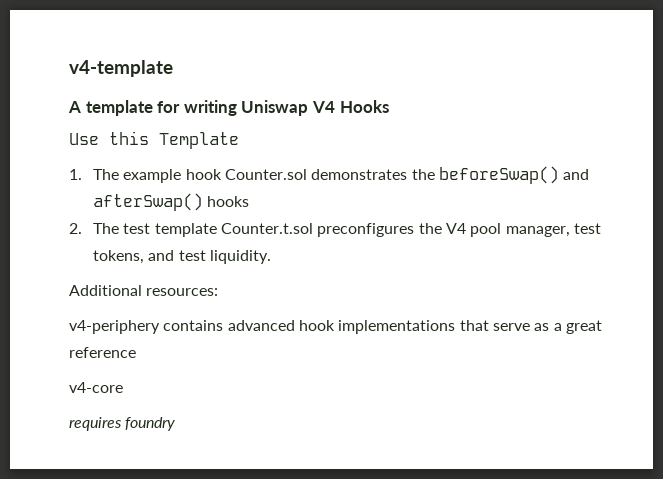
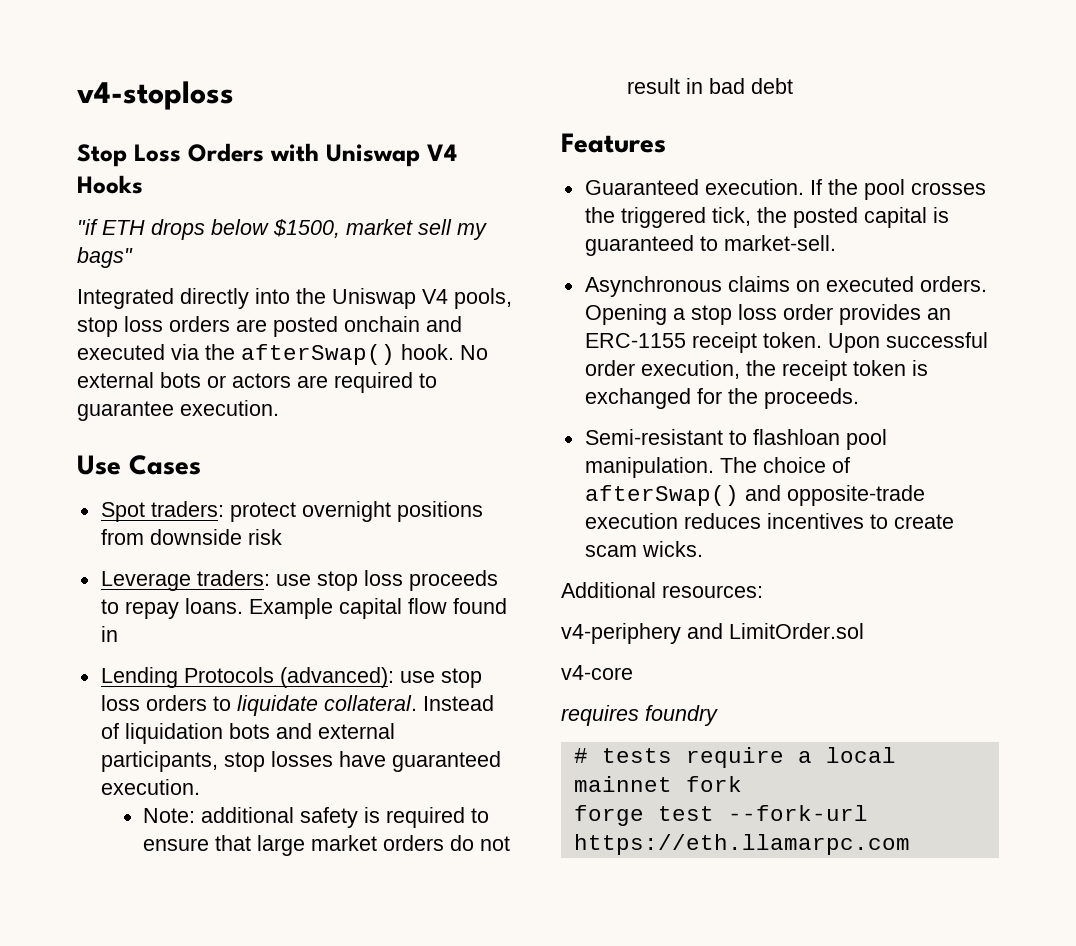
[69,60,173,77] [68,100,389,116] [69,131,239,149] [69,166,590,184] [93,193,250,211] [69,223,601,237] [93,250,271,264] [69,285,219,296] [69,320,602,334] [69,347,136,358] [69,382,123,393] [69,417,176,431] v4-template // A template for writing Uniswap V4 Hooks // Use this Template // 1. The example hook Counter.sol demonstrates the beforeSwap() and afterSwap() hooks // 2. The test template Counter.t.sol preconfigures the V4 pool manager, test tokens, and test liquidity. // Additional resources: // v4-periphery contains advanced hook implementations that serve as a great reference // v4-core // requires foundry -> [77,81,234,110] [77,143,457,167] [77,175,143,194] [77,219,487,240] [77,247,133,268] [77,288,512,309] [77,316,462,337] [77,344,488,365] [77,372,437,393] [77,400,279,421] [77,455,201,475] [100,501,483,522] [100,529,282,545] [100,570,498,591] [100,598,507,619] [100,626,118,642] [100,667,482,688] [100,695,494,716] [100,723,395,744] [100,751,501,772] [100,779,200,795] [143,807,490,828] [143,835,511,856] [627,78,794,94] [561,133,666,153] [584,179,986,200] [584,207,949,228] [584,235,836,256] [584,276,987,297] [584,304,951,325] [584,332,988,353] [584,360,928,381] [584,388,859,409] [584,429,887,450] [584,457,850,478] [584,485,925,506] [584,513,954,529] [584,541,703,557] [561,582,763,598] [561,623,864,644] [561,665,633,680] [561,705,718,726] [573,747,896,768] [573,776,742,792] [573,805,868,826] [573,834,910,855] v4-stoploss // Stop Loss Orders with Uniswap V4 Hooks // "if ETH drops below $1500, market sell my bags" // Integrated directly into the Uniswap V4 pools, stop loss orders are posted onchain and executed via the afterSwap() hook. No external bots or actors are required to guarantee execution. // Use Cases // Spot traders: protect overnight positions from downside risk // Leverage traders: use stop loss proceeds to repay loans. Example capital flow found in // Lending Protocols (advanced): use stop loss orders to liquidate collateral. Instead of liquidation bots and external participants, stop losses have guaranteed execution. // Note: additional safety is required to ensure that large market orders do not result in bad debt // Features // Guaranteed execution. If the pool crosses the triggered tick, the posted capital is guaranteed to market-sell. // Asynchronous claims on executed orders. Opening a stop loss order provides an ERC-1155 receipt token. Upon successful order execution, the receipt token is exchanged for the proceeds. // Semi-resistant to flashloan pool manipulation. The choice of afterSwap() and opposite-trade execution reduces incentives to create scam wicks. // Additional resources: // v4-periphery and LimitOrder.sol // v4-core // requires foundry // # tests require a local mainnet fork // forge test --fork-url https://eth.llamarpc.com

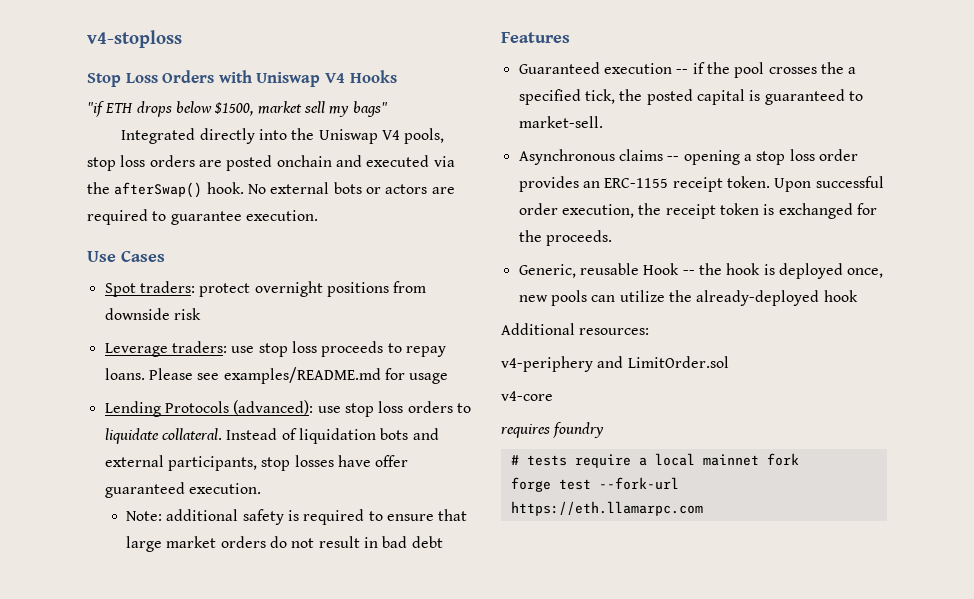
[248,598,507,619] [100,626,118,642] Example capital flow found in -> [148,367,449,384] Please see examples/README.md for usage
(386, 759) none -> [375,455,409,467] offer
[704,179,822,195] execution. If -> [603,62,705,74] execution -- if
[620,207,706,228] triggered -> [848,67,857,74] [518,89,581,105] a specified
[795,276,987,292] [584,304,667,325] on executed orders. Opening -> [667,150,740,165] -- opening
[584,429,887,450] [584,457,850,478] [584,485,925,506] [584,513,954,529] [584,541,703,557] Semi-resistant to flashloan pool manipulation. The choice of afterSwap() and opposite-trade execution reduces incentives to create scam wicks. -> [518,263,884,279] [518,290,858,306] Generic, reusable Hook -- the hook is deployed once, new pools can utilize the already-deployed hook

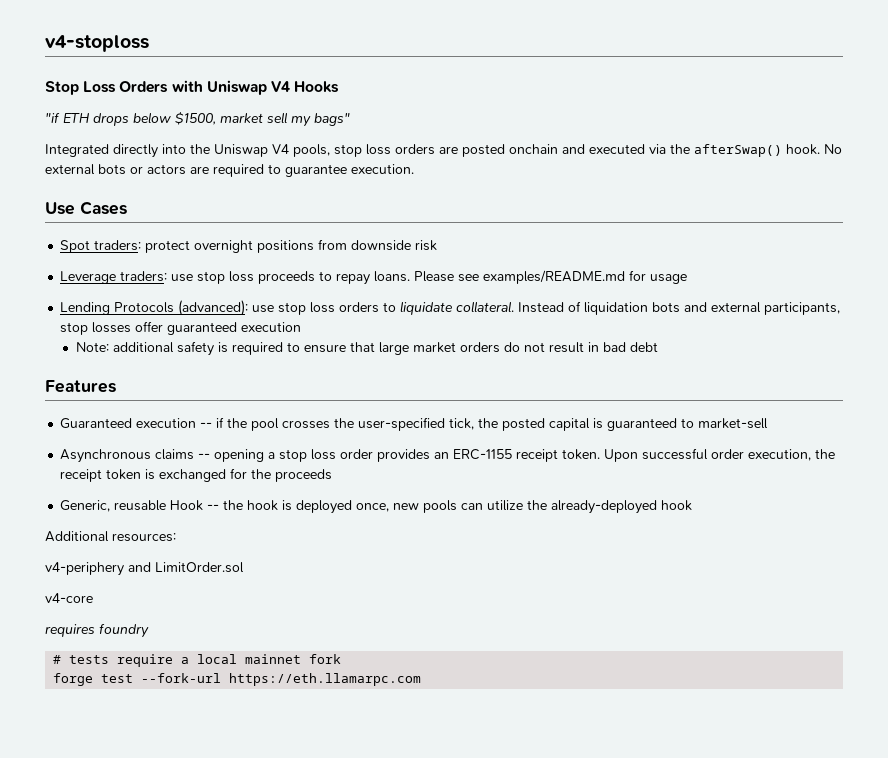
[337,455,371,467] have -> (132, 327) none
[188,483,261,494] execution. -> [241,322,302,332] execution
[848,67,857,74] [518,89,581,105] a specified -> [358,417,446,431] user-specified
[518,116,603,128] market-sell. -> [698,418,769,429] market-sell
[545,230,612,246] proceeds. -> [275,469,333,482] proceeds

